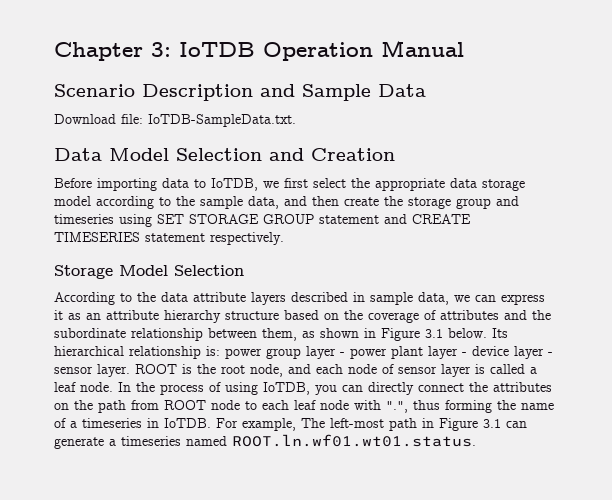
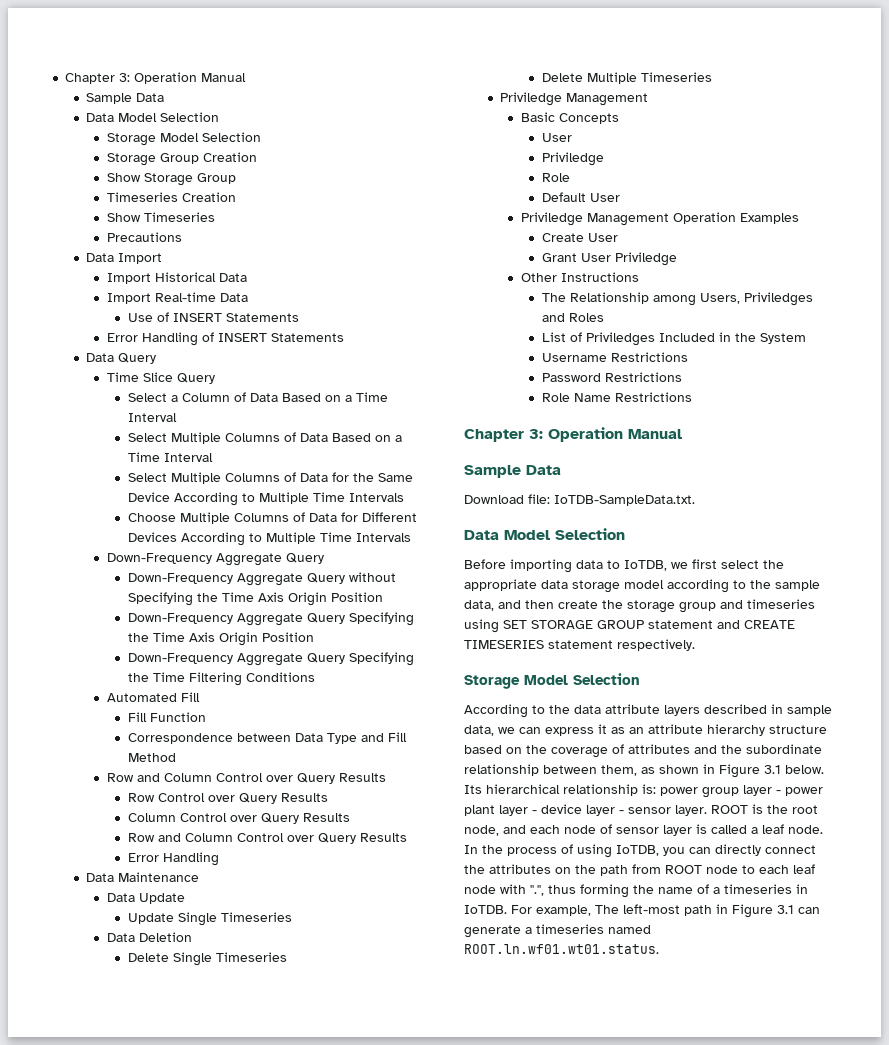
[54,40,464,61] [54,84,295,101] Chapter 3: IoTDB Operation Manual // Scenario Description and -> [65,72,247,84] [86,93,165,104] [86,112,220,122] [107,132,262,146] [107,152,258,166] [107,173,237,186] [107,192,237,202] [107,212,216,222] [107,232,183,242] [86,253,163,264] [107,272,248,284] [107,292,249,304] [127,312,299,322] [107,332,345,346] [86,353,157,364] [107,372,216,384] [127,392,388,402] [127,413,177,422] [127,432,402,444] [127,452,213,462] [127,472,413,484] [127,492,404,506] [127,512,417,524] [127,532,411,546] [107,553,325,566] [127,572,396,586] [127,592,383,606] [127,612,414,626] [127,632,314,646] [127,652,414,666] [127,672,315,686] [107,692,201,702] [127,712,206,722] [127,732,407,744] [127,753,176,762] [107,773,387,784] [127,793,328,804] [127,813,350,824] [127,833,407,844] [127,852,219,866] [86,872,200,882] [107,893,186,904] [127,912,292,926] [107,932,193,942] [127,952,287,966] [541,72,712,84] [500,92,649,106] [521,112,620,124] [541,133,572,142] [541,152,604,166] [541,173,570,182] [541,192,620,202] [521,212,800,226] [541,233,618,242] [541,252,677,266] [521,272,640,282] [541,292,813,306] [541,313,604,322] [541,332,806,346] [541,352,688,362] [541,372,682,382] [541,392,692,402] [464,427,682,442] Chapter 3: Operation Manual // Sample Data // Data Model Selection // Storage Model Selection // Storage Group Creation // Show Storage Group // Timeseries Creation // Show Timeseries // Precautions // Data Import // Import Historical Data // Import Real-time Data // Use of INSERT Statements // Error Handling of INSERT Statements // Data Query // Time Slice Query // Select a Column of Data Based on a Time Interval // Select Multiple Columns of Data Based on a Time Interval // Select Multiple Columns of Data for the Same Device According to Multiple Time Intervals // Choose Multiple Columns of Data for Different Devices According to Multiple Time Intervals // Down-Frequency Aggregate Query // Down-Frequency Aggregate Query without Specifying the Time Axis Origin Position // Down-Frequency Aggregate Query Specifying the Time Axis Origin Position // Down-Frequency Aggregate Query Specifying the Time Filtering Conditions // Automated Fill // Fill Function // Correspondence between Data Type and Fill Method // Row and Column Control over Query Results // Row Control over Query Results // Column Control over Query Results // Row and Column Control over Query Results // Error Handling // Data Maintenance // Data Update // Update Single Timeseries // Data Deletion // Delete Single Timeseries // Delete Multiple Timeseries // Priviledge Management // Basic Concepts // User // Priviledge // Role // Default User // Priviledge Management Operation Examples // Create User // Grant User Priviledge // Other Instructions // The Relationship among Users, Priviledges and Roles // List of Priviledges Included in the System // Username Restrictions // Password Restrictions // Role Name Restrictions // Chapter 3: Operation Manual //
[269,148,395,161] and Creation -> (625, 534) none

